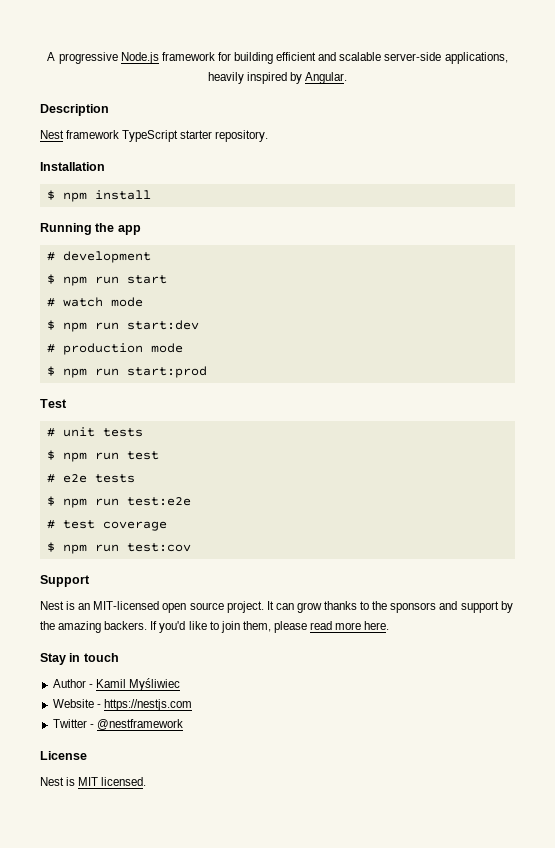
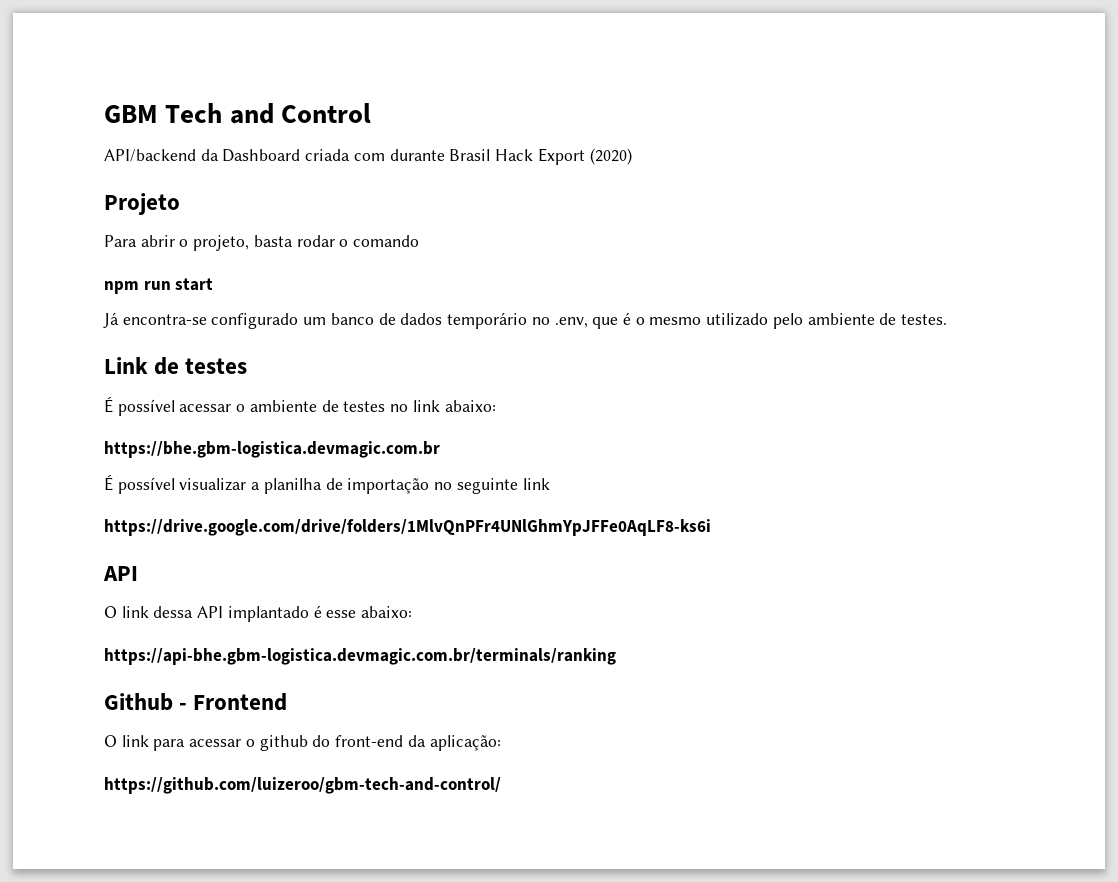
[47,52,508,64] [207,72,348,84] [40,104,109,116] [40,130,269,142] [40,162,105,171] [46,190,151,202] [40,223,141,235] [46,251,151,263] [46,274,167,286] [46,297,143,307] [46,320,199,332] [46,343,183,355] [46,366,207,378] [40,399,67,408] [46,427,143,437] [46,450,159,462] [46,474,135,483] [46,496,191,508] [46,520,167,531] [46,542,191,554] [40,575,90,587] [40,601,513,613] [40,621,390,633] [40,653,119,665] [52,678,180,691] [52,699,192,711] [52,719,183,730] [40,751,87,760] [40,777,147,786] A progressive Node.js framework for building efficient and scalable server-side applications, heavily inspired by Angular. // Description // Nest framework TypeScript starter repository. // Installation // $ npm install // Running the app // # development // $ npm run start // # watch mode // $ npm run start:dev // # production mode // $ npm run start:prod // Test // # unit tests // $ npm run test // # e2e tests // $ npm run test:e2e // # test coverage // $ npm run test:cov // Support // Nest is an MIT-licensed open source project. It can grow thanks to the sponsors and support by the amazing backers. If you'd like to join them, please read more here. // Stay in touch // Author - Kamil Myśliwiec // Website - https://nestjs.com // Twitter - @nestframework // License // Nest is MIT licensed. -> [104,103,371,124] [104,148,632,165] [104,193,180,215] [104,235,420,251] [104,278,214,294] [103,312,948,329] [104,357,248,375] [104,396,496,416] [104,441,440,458] [104,474,550,494] [104,519,711,536] [103,566,138,581] [104,605,413,622] [104,648,616,665] [104,693,288,711] [104,735,501,751] [104,777,501,794] GBM Tech and Control // API/backend da Dashboard criada com durante Brasil Hack Export (2020) // Projeto // Para abrir o projeto, basta rodar o comando // npm run start // Já encontra-se configurado um banco de dados temporário no .env, que é o mesmo utilizado pelo ambiente de testes. // Link de testes // É possível acessar o ambiente de testes no link abaixo: // https://bhe.gbm-logistica.devmagic.com.br // É possível visualizar a planilha de importação no seguinte link // https://drive.google.com/drive/folders/1MlvQnPFr4UNlGhmYpJFFe0AqLF8-ks6i // API // O link dessa API implantado é esse abaixo: // https://api-bhe.gbm-logistica.devmagic.com.br/terminals/ranking // Github - Frontend // O link para acessar o github do front-end da aplicação: // https://github.com/luizeroo/gbm-tech-and-control/

